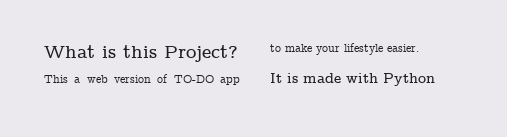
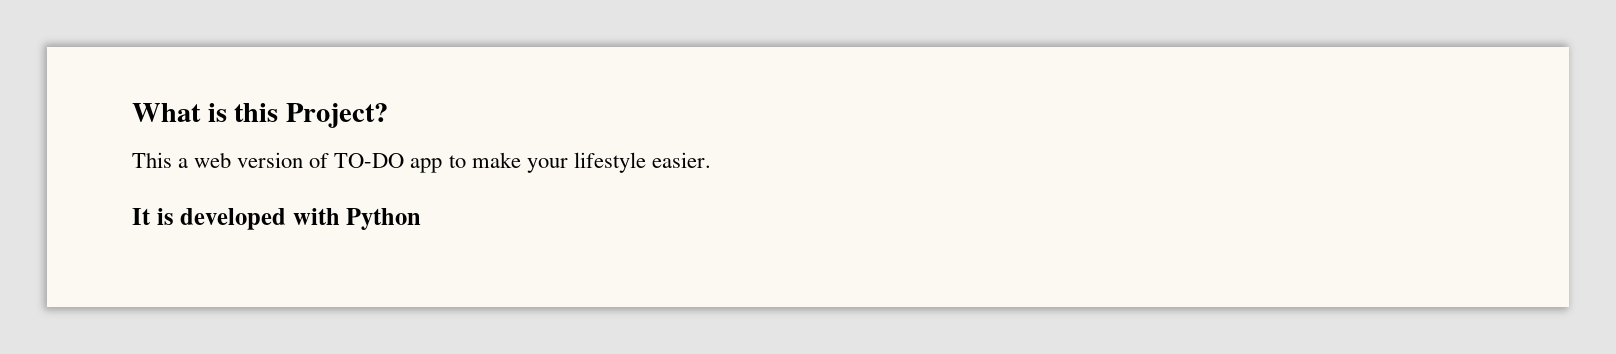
[303,73,341,83] made -> [180,208,287,230] developed

